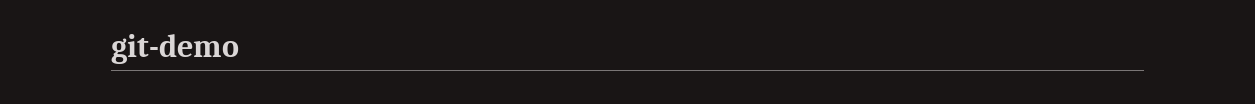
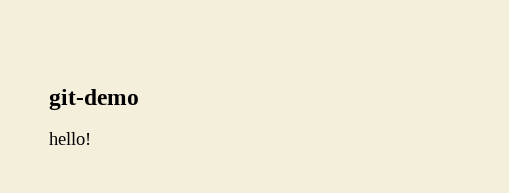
(239, 49) none -> [49,132,91,145] // hello!

